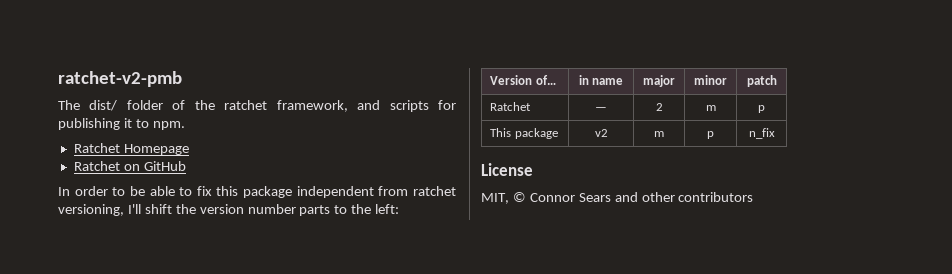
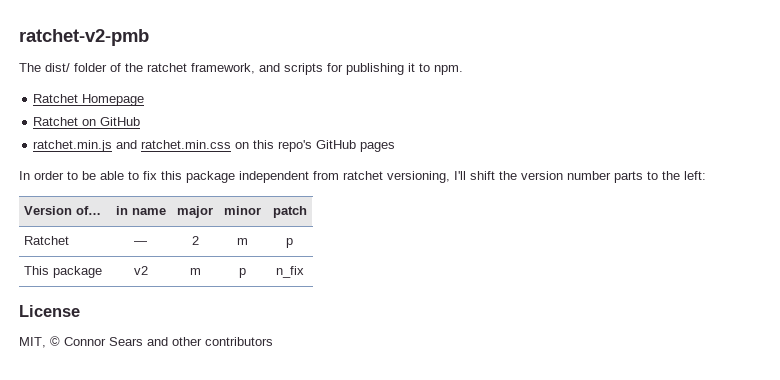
(186, 166) none -> [33,140,396,152] // ratchet.min.js and ratchet.min.css on this repo's GitHub pages

